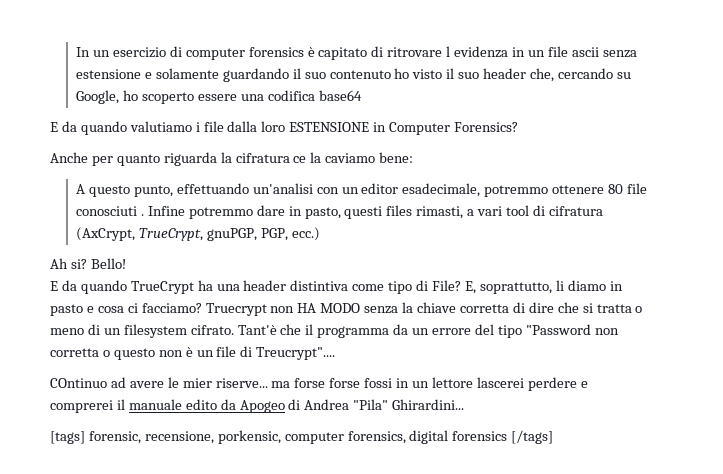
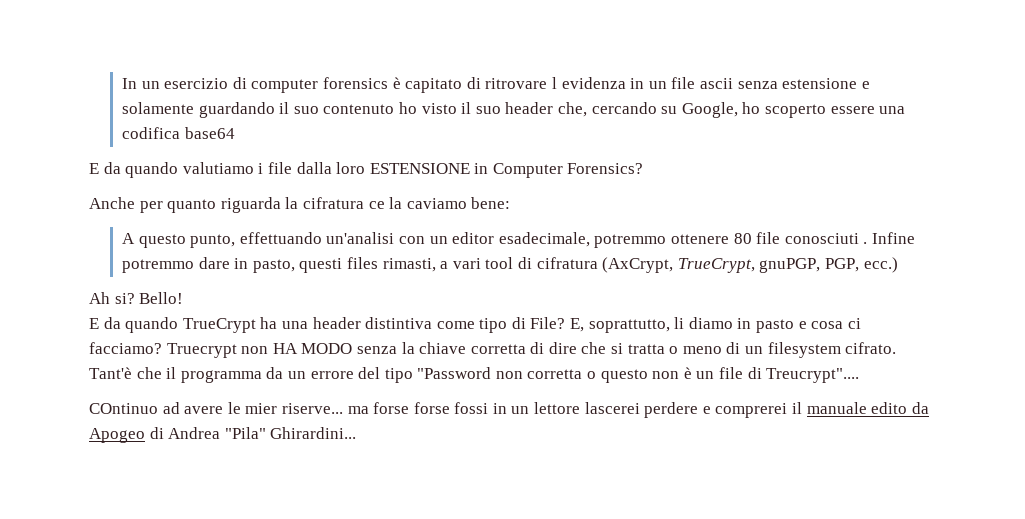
[50,430,554,444] // [tags] forensic, recensione, porkensic, computer forensics, digital forensics [/tags] -> (357, 433) none

